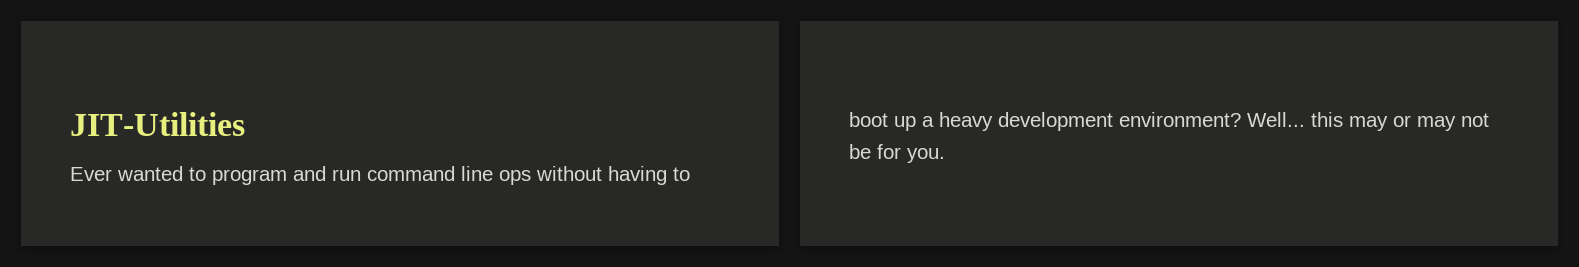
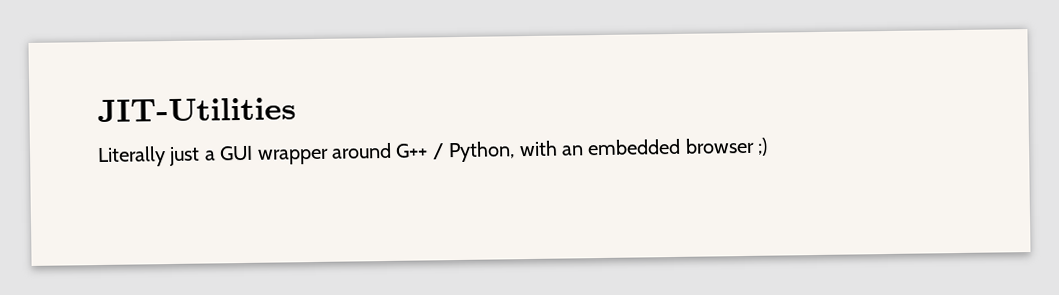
[70,166,690,185] [849,112,1489,131] [849,144,945,163] Ever wanted to program and run command line ops without having to boot up a heavy development environment? Well... this may or may not be for you. -> [97,137,769,168] Literally just a GUI wrapper around G++ / Python, with an embedded browser ;)

